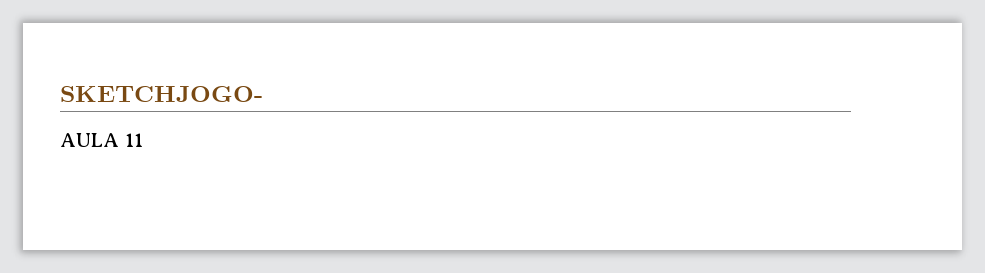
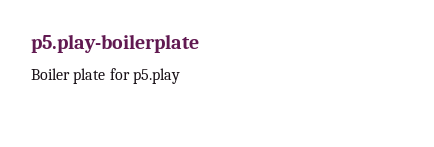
[60,86,263,102] [60,133,143,147] SKETCHJOGO- // AULA 11 -> [31,34,199,53] [31,68,180,84] p5.play-boilerplate // Boiler plate for p5.play

